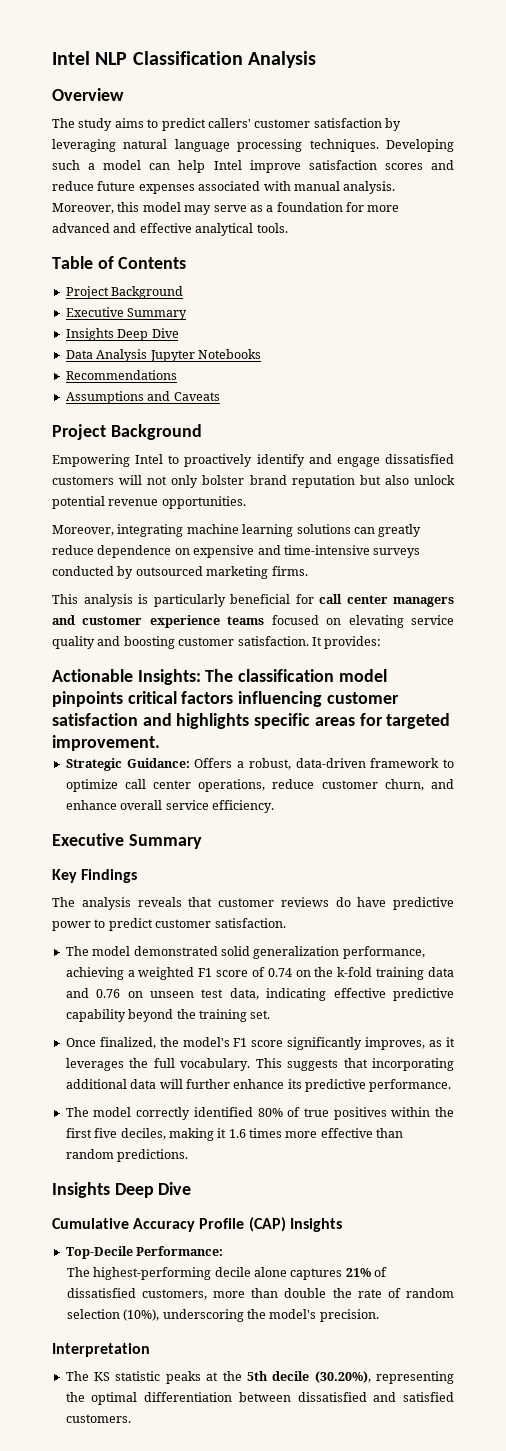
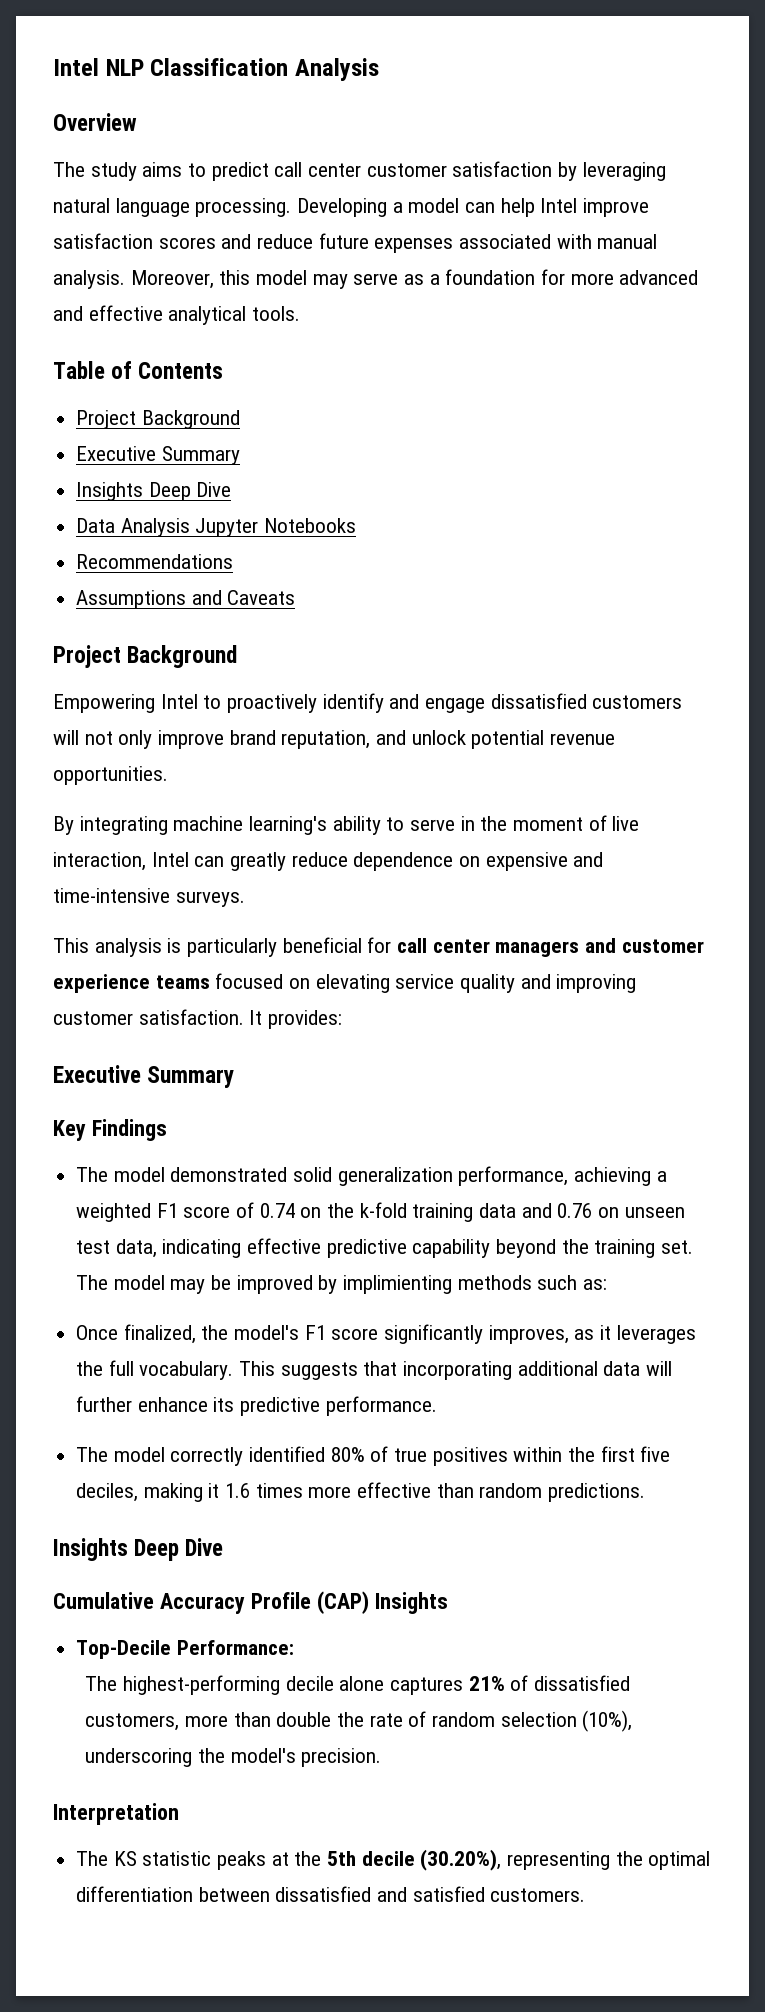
[207,118,251,128] callers' -> [274,162,362,177] call center
[237,139,454,152] [52,160,80,170] processing techniques. Developing such -> [195,198,388,217] processing. Developing
[202,475,409,488] bolster brand reputation but also -> [158,730,407,749] improve brand reputation, and
[52,525,114,536] Moreover, -> [53,816,74,835] By
[242,524,351,537] learning solutions -> [249,815,640,835] [53,852,189,871] learning's ability to serve in the moment of live interaction, Intel
[373,548,421,558] [52,566,308,579] surveys conducted by outsourced marketing firms. -> [175,891,245,907] surveys.
[123,636,175,649] boosting -> [556,974,637,993] improving
[52,669,387,685] [52,691,399,707] [52,713,451,729] [52,735,160,751] [65,758,454,771] [65,779,454,792] [65,800,274,813] [52,833,202,849] [52,869,138,883] [52,897,454,910] [52,918,286,931] Actionable Insights: The classification model pinpoints critical factors influencing customer satisfaction and highlights specific areas for targeted improvement. // Strategic Guidance: Offers a robust, data-driven framework to optimize call center operations, reduce customer churn, and enhance overall service efficiency. // Executive Summary // Key Findings // The analysis reveals that customer reviews do have predictive power to predict customer satisfaction. -> [53,1065,235,1088] [53,1119,167,1141] Executive Summary // Key Findings
(271, 1014) none -> [76,1275,608,1294] The model may be improved by implimienting methods such as:

